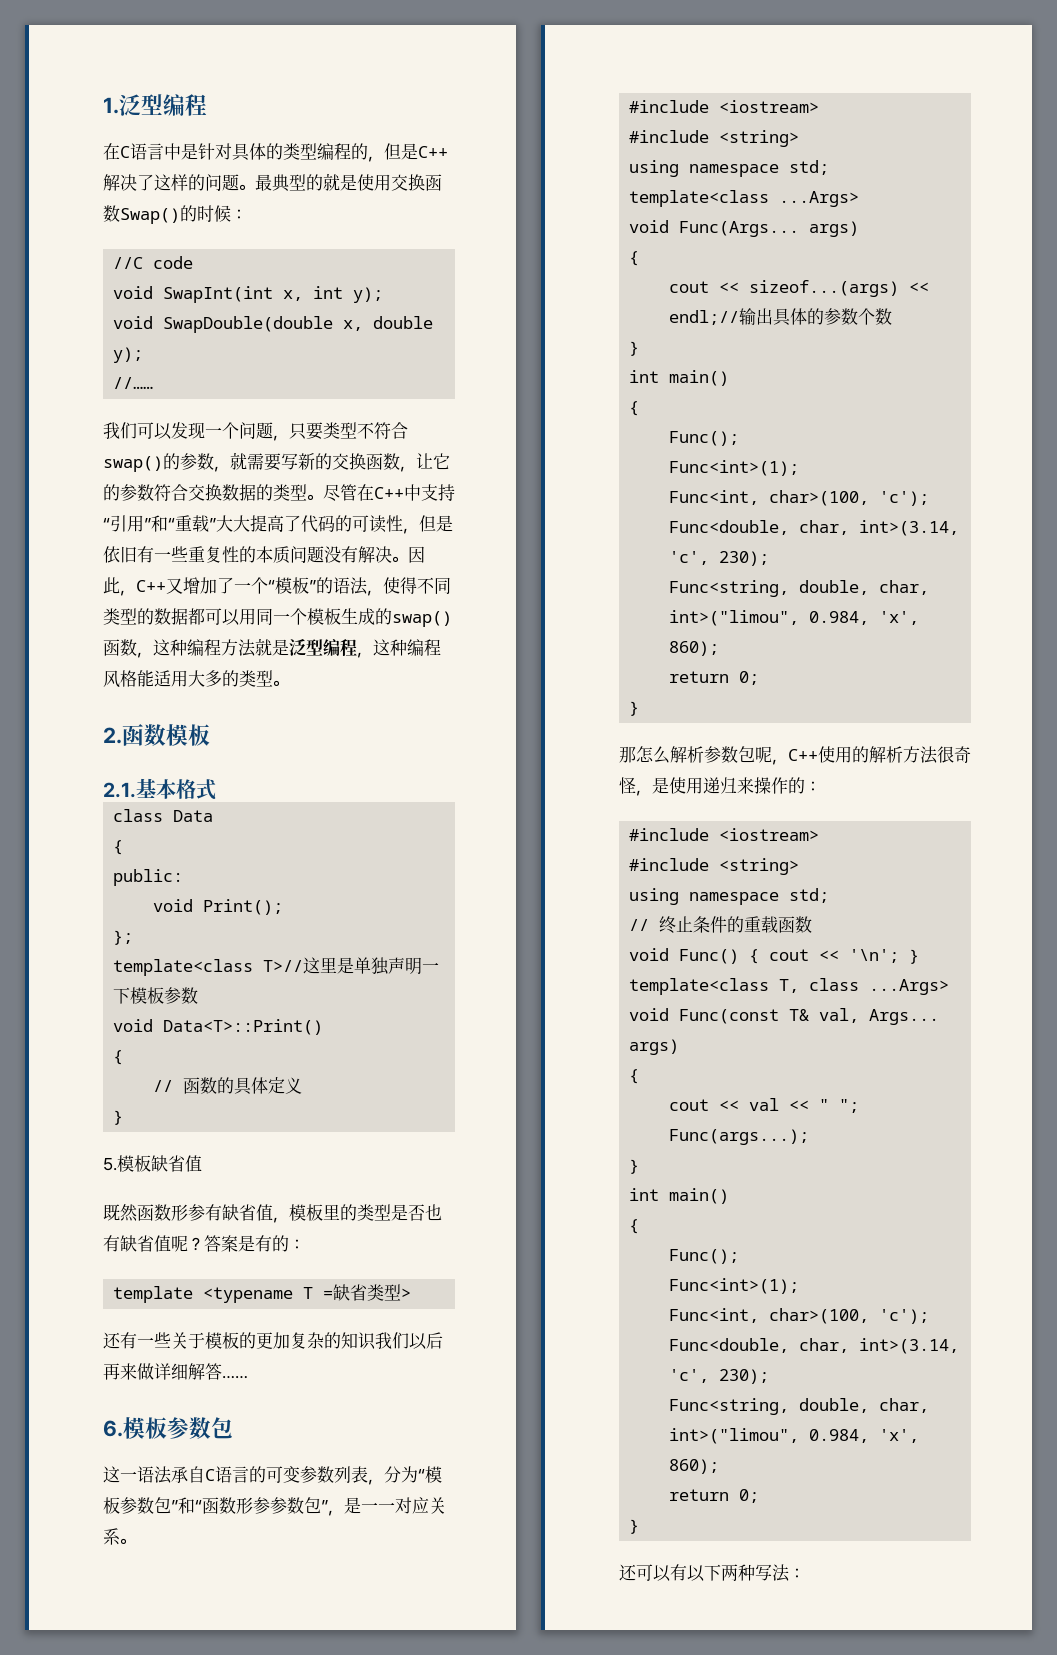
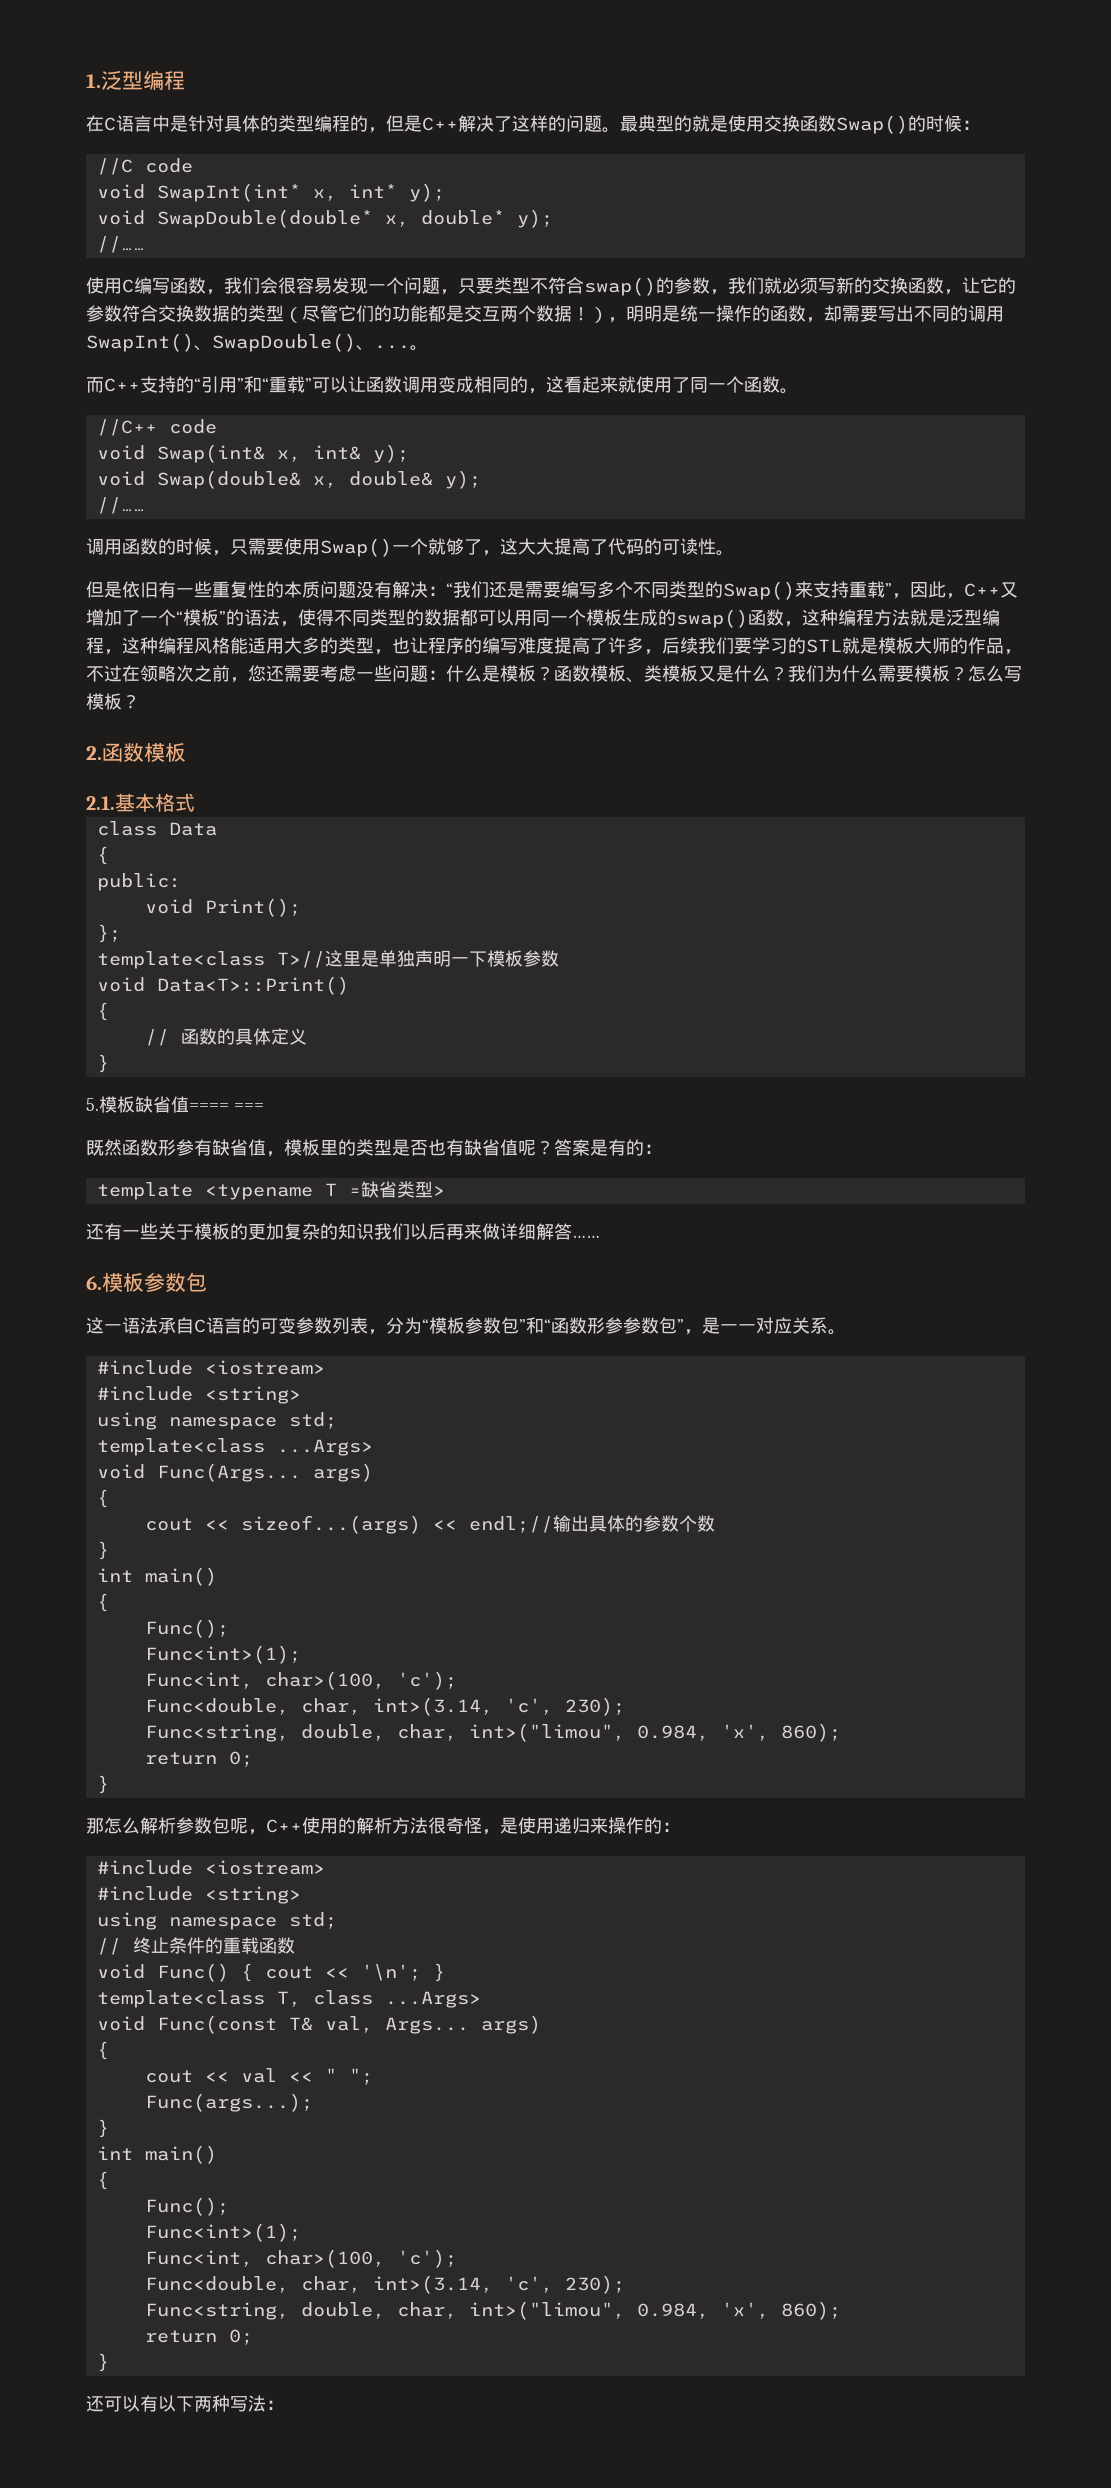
[163,286,384,303] [113,316,434,333] [113,347,144,363] [113,377,154,389] [103,422,172,440] SwapInt(int x, int y); // void SwapDouble(double x, double y); // //…… // 我们可以 -> [156,183,445,202] [96,209,553,228] [96,236,145,253] [86,277,332,295] SwapInt(int* x, int* y); // void SwapDouble(double* x, double* y); // //…… // 使用C编写函数，我们会很容易
[230,452,281,471] 就需要 -> [728,277,818,294] 我们就必须
[307,484,455,502] 。尽管在C++中支持 -> [284,305,1004,323] [86,333,428,352] [86,376,194,393] （尽管它们的功能都是交互两个数据！），明明是统一操作的函数，却需要写出不同的调用SwapInt()、SwapDouble()、...。 // 而C++支持的
(216, 524) none -> [312,376,798,394] [96,419,217,436] [96,444,409,463] [96,470,481,489] [96,497,145,514] [86,538,518,557] 可以让函数调用变成相同的，这看起来就使用了同一个函数。 // //C++ code // void Swap(int& x, int& y); // void Swap(double& x, double& y); // //…… // 调用函数的时候，只需要使用Swap()一个就够了，这
[403,528,419,534] ， -> [716,550,734,556] 。 //
[392,556,408,562] 。 -> [428,581,910,600] ：“我们还是需要编写多个不同类型的Swap()来支持重载”，
[273,680,289,686] 。 -> [374,637,1022,655] [86,665,1022,683] [86,693,140,710] ，也让程序的编写难度提高了许多，后续我们要学习的STL就是模板大师的作品，不过在领略次之前，您还需要考虑一些问题：什么是模板？函数模板、类模板又是什么？我们为什么需要模板？怎么写模板？
(202, 1163) none -> [189,1103,264,1111] ==== ===

